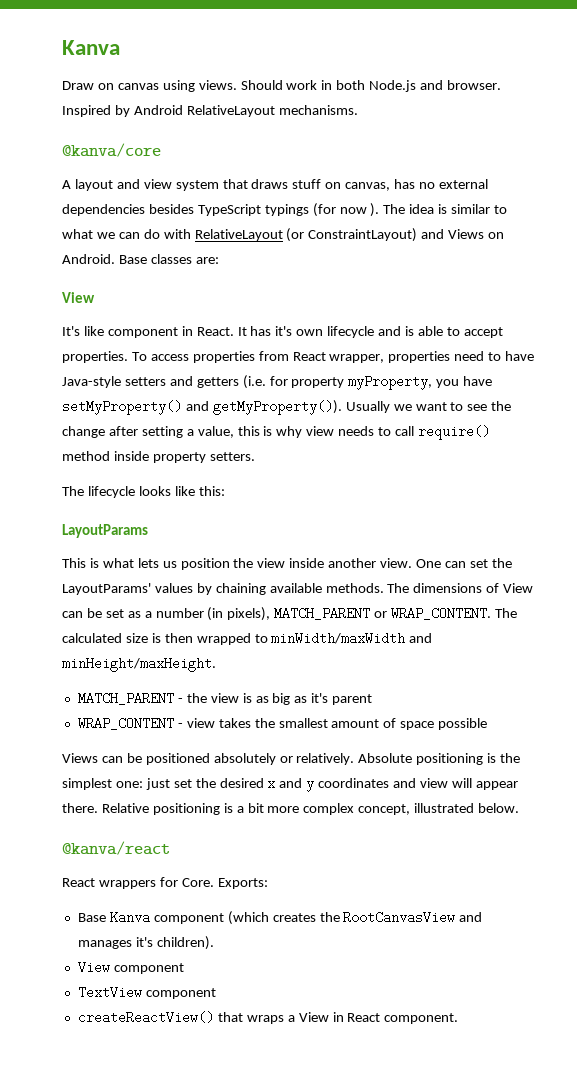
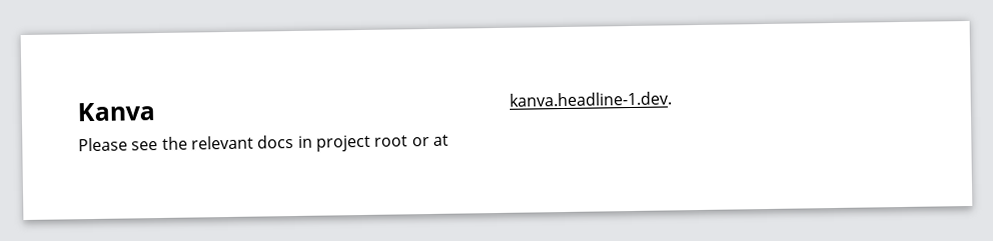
[62,80,502,92] [62,105,358,117] [62,143,161,157] [62,179,488,191] [62,203,508,217] [62,228,505,242] [62,254,219,264] [62,292,95,303] [62,326,503,338] [62,351,535,363] [62,375,493,390] [62,400,512,415] [62,425,490,440] [62,451,255,463] [62,486,225,498] [62,524,148,538] [62,558,512,570] [62,583,534,595] [62,607,518,621] [62,632,433,645] [62,657,216,672] [77,692,373,705] [77,717,488,730] [62,753,521,765] [62,778,518,792] [62,803,520,815] [62,841,170,855] [62,877,268,889] [77,911,483,925] [77,936,214,950] [77,961,184,974] [77,986,216,999] [77,1011,459,1024] Draw on canvas using views. Should work in both Node.js and browser. Inspired by Android RelativeLayout mechanisms. // @kanva/core // A layout and view system that draws stuff on canvas, has no external dependencies besides TypeScript typings (for now ). The idea is similar to what we can do with RelativeLayout (or ConstraintLayout) and Views on Android. Base classes are: // View // It's like component in React. It has it's own lifecycle and is able to accept properties. To access properties from React wrapper, properties need to have Java-style setters and getters (i.e. for property myProperty, you have setMyProperty() and getMyProperty()). Usually we want to see the change after setting a value, this is why view needs to call require() method inside property setters. // The lifecycle looks like this: // LayoutParams // This is what lets us position the view inside another view. One can set the LayoutParams' values by chaining available methods. The dimensions of View can be set as a number (in pixels), MATCH_PARENT or WRAP_CONTENT. The calculated size is then wrapped to minWidth/maxWidth and minHeight/maxHeight. // MATCH_PARENT - the view is as big as it's parent // WRAP_CONTENT - view takes the smallest amount of space possible // Views can be positioned absolutely or relatively. Absolute positioning is the simplest one: just set the desired x and y coordinates and view will appear there. Relative positioning is a bit more complex concept, illustrated below. // @kanva/react // React wrappers for Core. Exports: // Base Kanva component (which creates the RootCanvasView and manages it's children). // View component // TextView component // createReactView() that wraps a View in React component. -> [78,134,449,152] [509,91,672,107] Please see the relevant docs in project root or at kanva.headline-1.dev.

